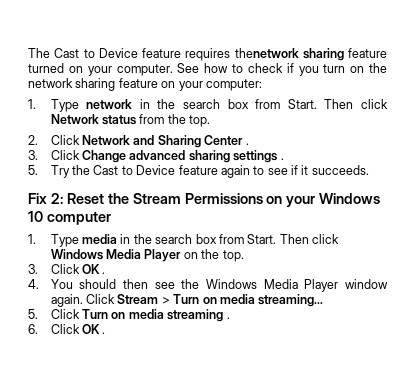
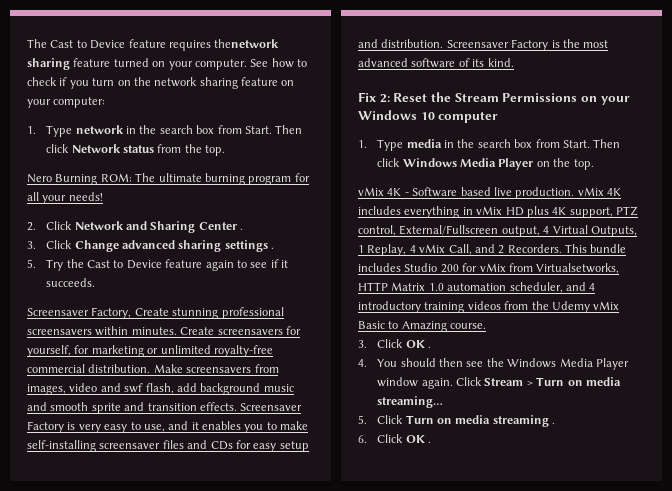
(211, 121) none -> [27,173,310,185] [27,192,103,204] // Nero Burning ROM: The ultimate burning program for all your needs!
(369, 170) none -> [27,307,284,319] [27,326,301,336] [27,345,273,357] [27,364,279,373] [27,383,294,395] [27,402,303,414] [27,421,309,433] [27,440,309,452] [358,39,609,51] [358,58,514,68] // Screensaver Factory, Create stunning professional screensavers within minutes. Create screensavers for yourself, for marketing or unlimited royalty-free commercial distribution. Make screensavers from images, video and swf flash, add background music and smooth sprite and transition effects. Screensaver Factory is very easy to use, and it enables you to make self-installing screensaver files and CDs for easy setup and distribution. Screensaver Factory is the most advanced software of its kind.
(244, 256) none -> [358,187,621,199] [358,206,638,218] [358,225,637,237] [358,244,627,256] [358,263,620,274] [358,282,596,293] [358,301,620,313] [358,321,487,332] // vMix 4K - Software based live production. vMix 4K includes everything in vMix HD plus 4K support, PTZ control, External/Fullscreen output, 4 Virtual Outputs, 1 Replay, 4 vMix Call, and 2 Recorders. This bundle includes Studio 200 for vMix from Virtualsetworks, HTTP Matrix 1.0 automation scheduler, and 4 introductory training videos from the Udemy vMix Basic to Amazing course.

